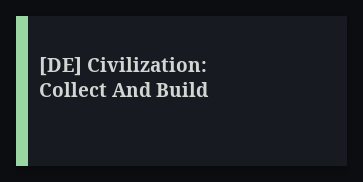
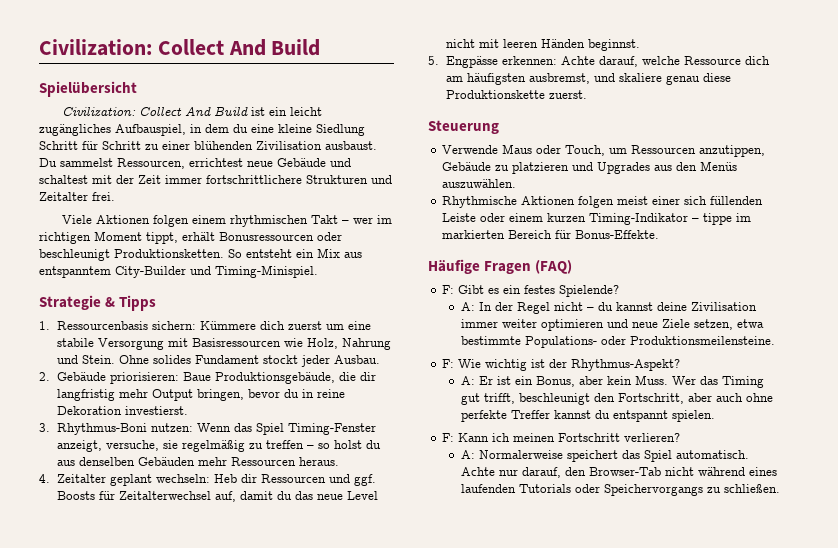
[39,57,208,76] [39,82,210,97] [DE] Civilization: Collect And Build -> [39,39,321,56] [39,81,137,97] [61,106,322,117] [39,124,365,136] [39,141,377,150] [39,158,351,169] [39,175,392,184] [39,192,115,201] [61,215,392,227] [39,231,342,244] [39,248,362,261] [39,265,318,278] [39,295,157,311] [39,321,372,330] [57,338,392,350] [57,355,381,367] [39,372,377,384] [57,389,346,401] [57,406,189,415] [39,423,377,435] [57,440,382,452] [57,457,340,466] [39,474,377,486] [57,491,379,502] [446,39,641,51] [428,56,771,68] [446,73,732,85] [446,90,588,99] [428,120,499,134] [442,144,766,157] [442,161,738,174] [442,179,517,188] [442,196,764,208] [442,213,752,225] [442,230,660,239] [428,259,573,274] [442,285,620,297] [460,302,757,314] [460,319,764,331] [460,336,775,348] [442,359,681,371] [460,375,764,388] [460,393,773,405] [460,410,715,422] [442,433,681,442] [460,450,749,462] [460,467,777,478] [460,484,780,496] Civilization: Collect And Build // Spielübersicht // Civilization: Collect And Build ist ein leicht zugängliches Aufbauspiel, in dem du eine kleine Siedlung Schritt für Schritt zu einer blühenden Zivilisation ausbaust. Du sammelst Ressourcen, errichtest neue Gebäude und schaltest mit der Zeit immer fortschrittlichere Strukturen und Zeitalter frei. // Viele Aktionen folgen einem rhythmischen Takt – wer im richtigen Moment tippt, erhält Bonusressourcen oder beschleunigt Produktionsketten. So entsteht ein Mix aus entspanntem City-Builder und Timing-Minispiel. // Strategie & Tipps // 1. Ressourcenbasis sichern: Kümmere dich zuerst um eine stabile Versorgung mit Basisressourcen wie Holz, Nahrung und Stein. Ohne solides Fundament stockt jeder Ausbau. // 2. Gebäude priorisieren: Baue Produktionsgebäude, die dir langfristig mehr Output bringen, bevor du in reine Dekoration investierst. // 3. Rhythmus-Boni nutzen: Wenn das Spiel Timing-Fenster anzeigt, versuche, sie regelmäßig zu treffen – so holst du aus denselben Gebäuden mehr Ressourcen heraus. // 4. Zeitalter geplant wechseln: Heb dir Ressourcen und ggf. Boosts für Zeitalterwechsel auf, damit du das neue Level nicht mit leeren Händen beginnst. // 5. Engpässe erkennen: Achte darauf, welche Ressource dich am häufigsten ausbremst, und skaliere genau diese Produktionskette zuerst. // Steuerung // Verwende Maus oder Touch, um Ressourcen anzutippen, Gebäude zu platzieren und Upgrades aus den Menüs auszuwählen. // Rhythmische Aktionen folgen meist einer sich füllenden Leiste oder einem kurzen Timing-Indikator – tippe im markierten Bereich für Bonus-Effekte. // Häufige Fragen (FAQ) // F: Gibt es ein festes Spielende? // A: In der Regel nicht – du kannst deine Zivilisation immer weiter optimieren und neue Ziele setzen, etwa bestimmte Populations- oder Produktionsmeilensteine. // F: Wie wichtig ist der Rhythmus-Aspekt? // A: Er ist ein Bonus, aber kein Muss. Wer das Timing gut trifft, beschleunigt den Fortschritt, aber auch ohne perfekte Treffer kannst du entspannt spielen. // F: Kann ich meinen Fortschritt verlieren? // A: Normalerweise speichert das Spiel automatisch. Achte nur darauf, den Browser-Tab nicht während eines laufenden Tutorials oder Speichervorgangs zu schließen.

